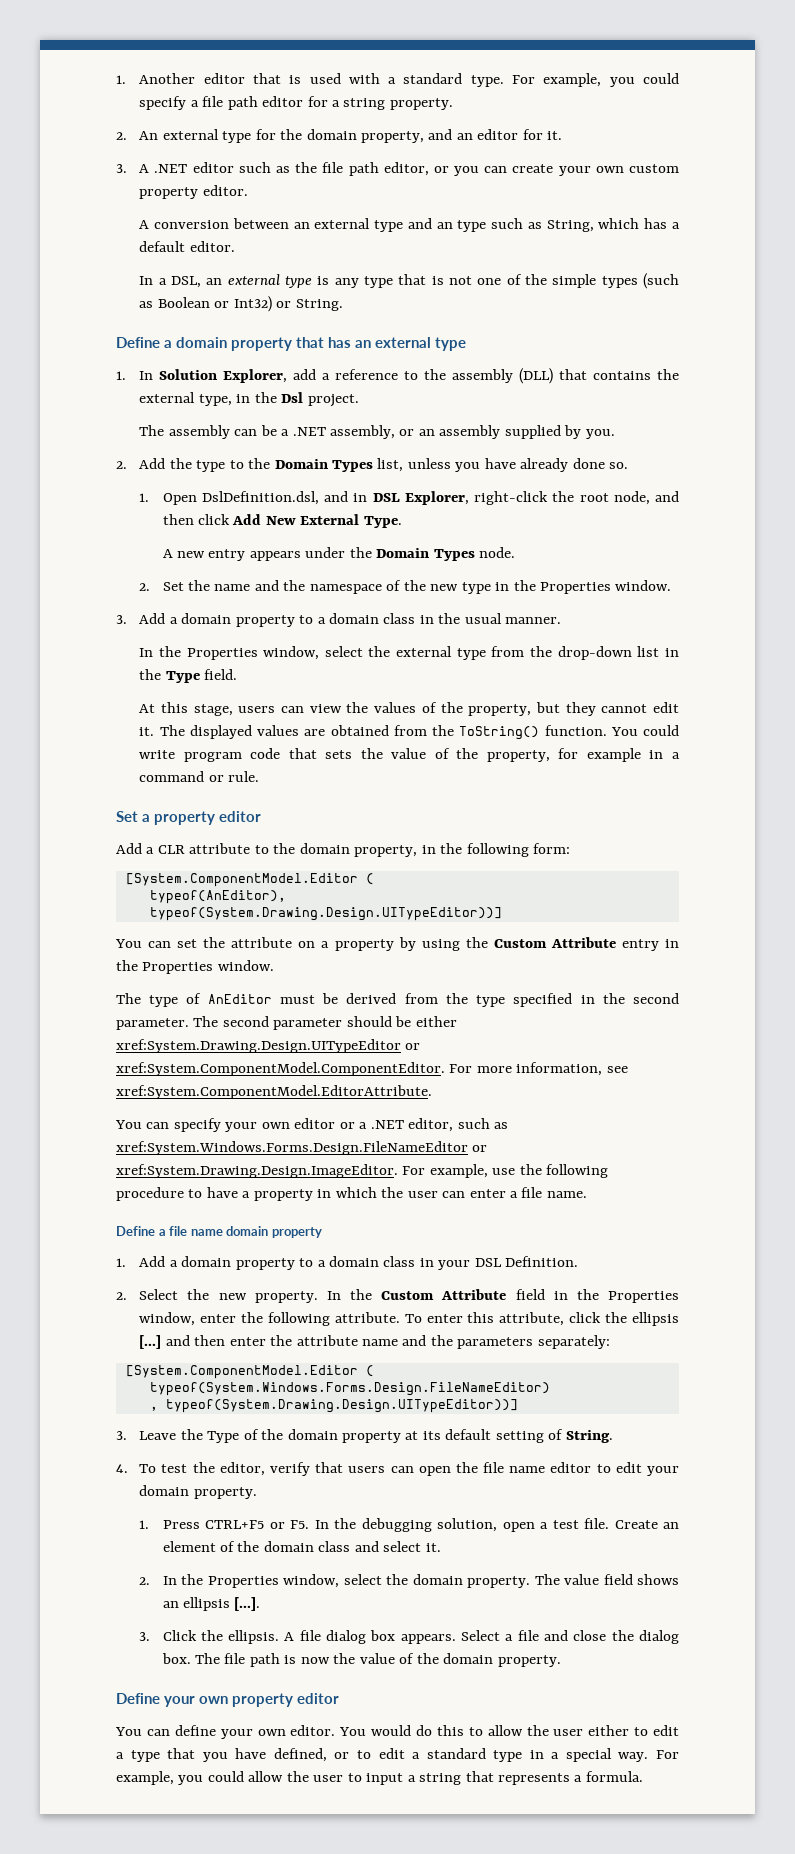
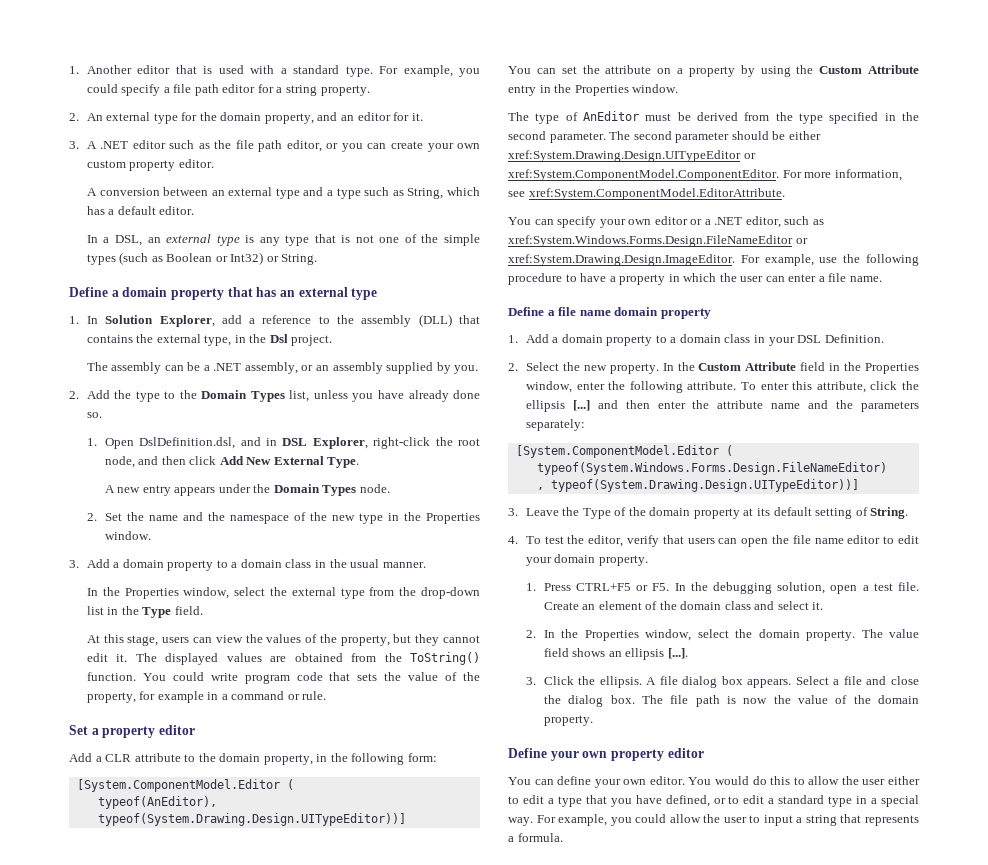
[436,222,453,229] an -> [327,190,334,196] a

